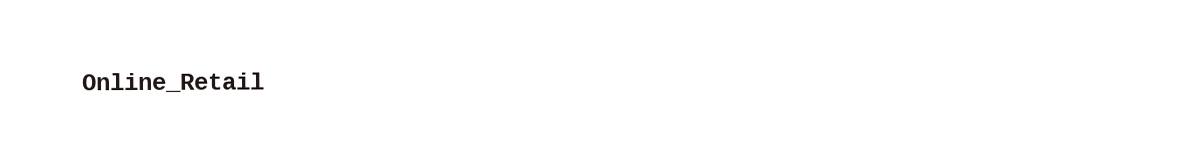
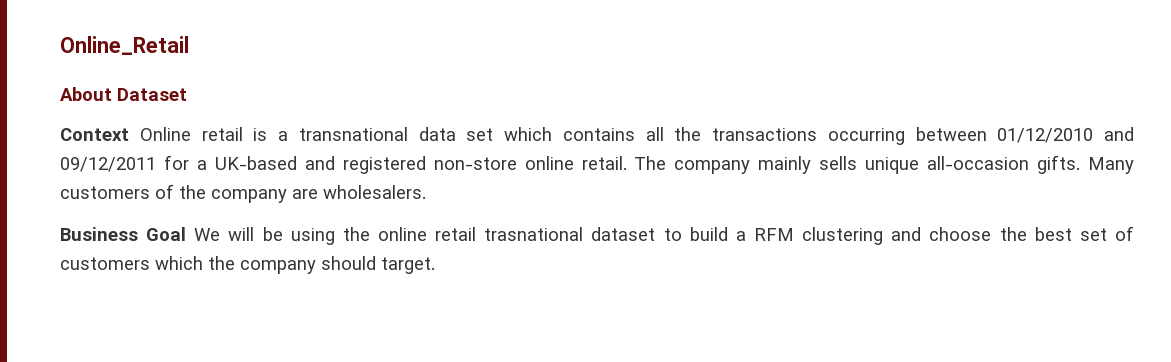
(265, 83) none -> [60,87,187,101] [60,127,1134,145] [60,155,1134,174] [60,184,426,203] [60,226,1134,245] [60,256,435,274] // About Dataset // Context Online retail is a transnational data set which contains all the transactions occurring between 01/12/2010 and 09/12/2011 for a UK-based and registered non-store online retail. The company mainly sells unique all-occasion gifts. Many customers of the company are wholesalers. // Business Goal We will be using the online retail trasnational dataset to build a RFM clustering and choose the best set of customers which the company should target.

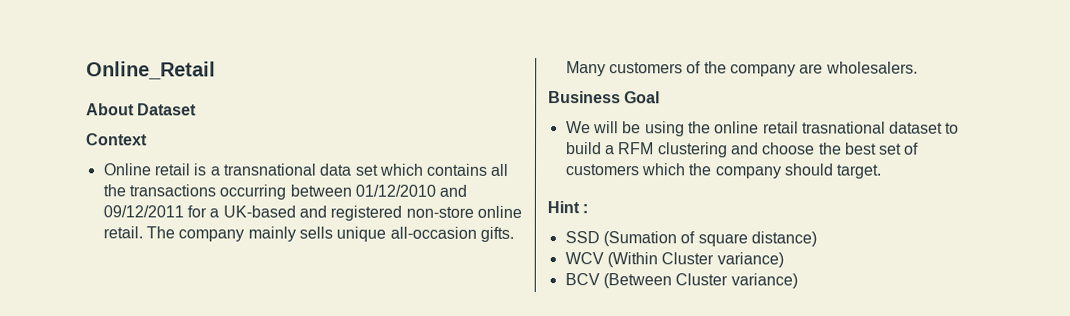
(129, 134) none -> (148, 139) //
(187, 234) none -> (661, 97) //
(435, 265) none -> [547,201,589,214] [564,231,817,247] [564,252,784,268] [564,273,798,289] // Hint : // SSD (Sumation of square distance) // WCV (Within Cluster variance) // BCV (Between Cluster variance)

